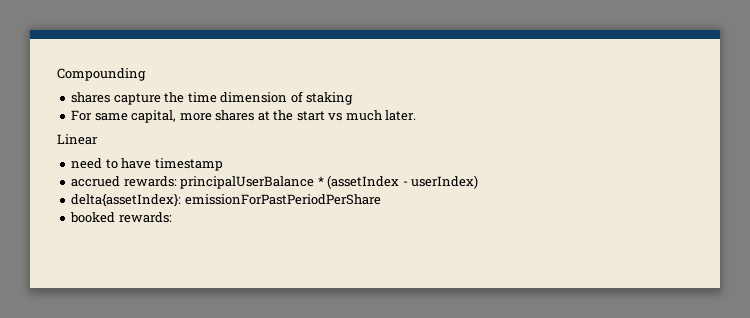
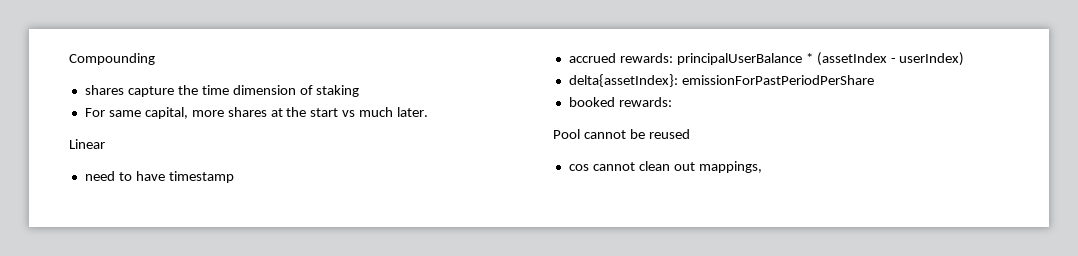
(172, 217) none -> [553,129,690,139] [568,161,762,173] // Pool cannot be reused // cos cannot clean out mappings,

